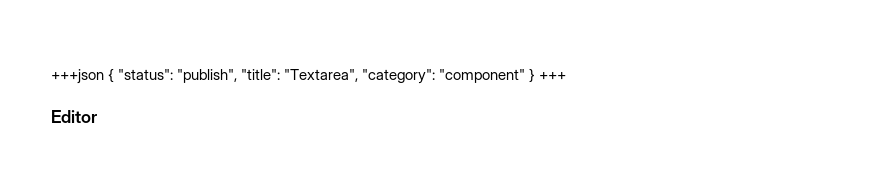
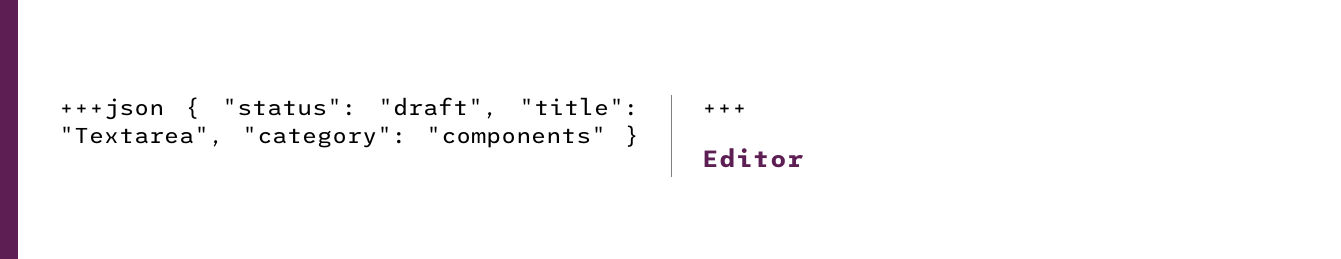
[177,69,238,83] "publish", -> [377,97,498,119] "draft",
[439,69,526,83] "component" -> [425,126,606,148] "components"

